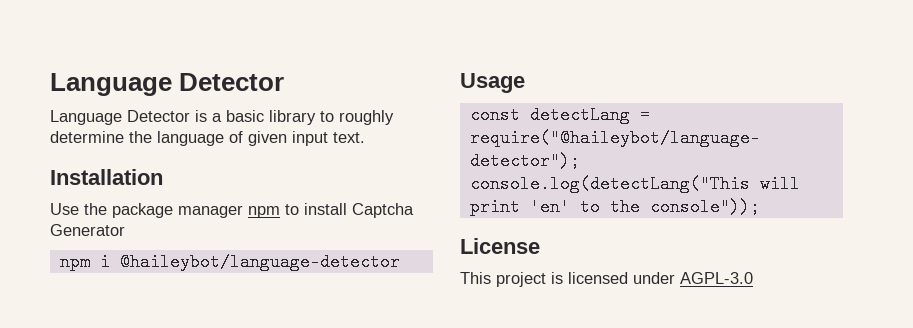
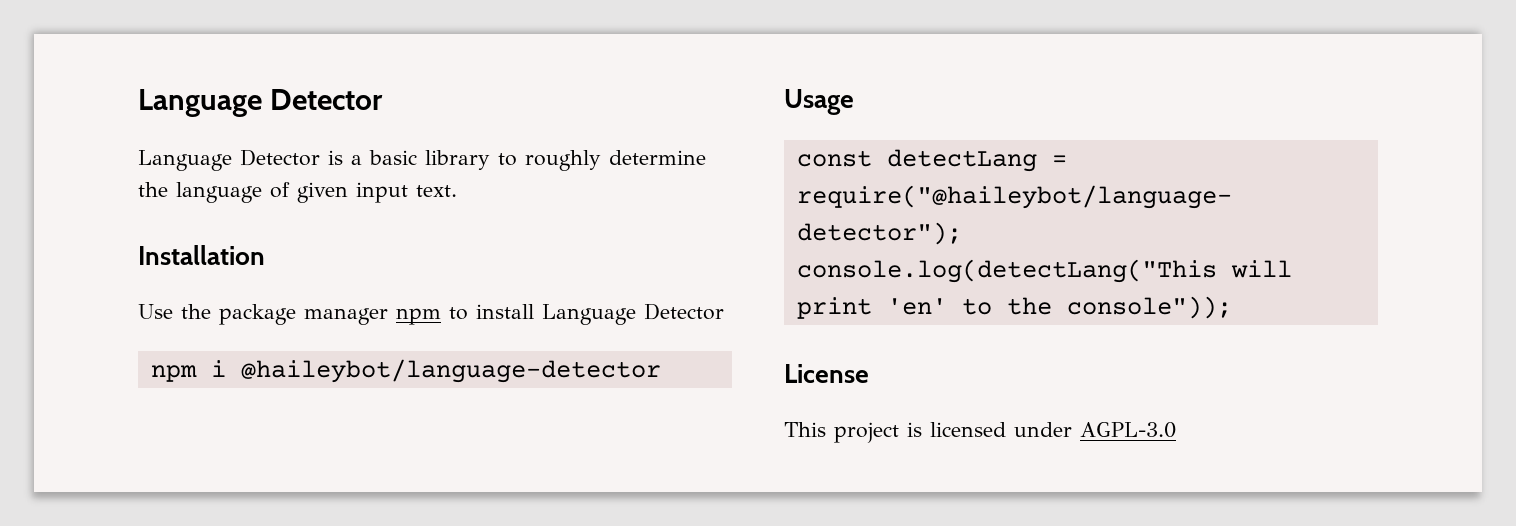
[352,203,414,218] [50,224,125,236] Captcha Generator -> [542,303,724,325] Language Detector

